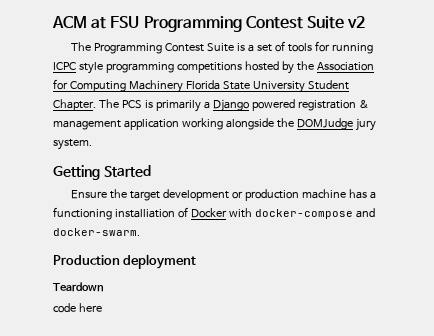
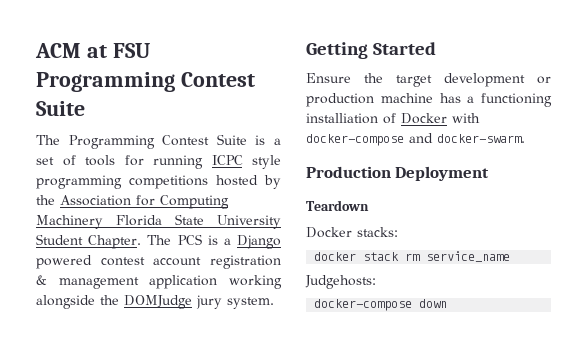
[347,16,366,28] v2 -> (85, 108) none
[155,100,201,112] primarily -> (218, 240) none
(295, 105) none -> [100,257,202,266] contest account
[123,254,197,269] deployment -> [395,166,490,181] Deployment
[53,303,102,313] code here -> [306,227,398,238] [314,251,511,262] [305,275,376,289] [314,299,448,311] Docker stacks: // docker stack rm service_name // Judgehosts: // docker-compose down

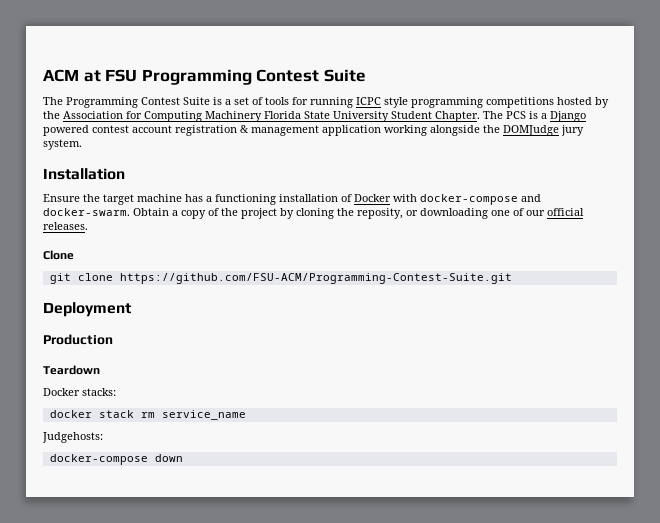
[306,42,437,59] Getting Started -> [43,168,125,180] Installation
[444,73,551,87] [306,93,374,107] development or production -> (134, 199) none
[306,113,378,124] installiation -> [279,194,338,202] installation
(525, 138) none -> [133,208,584,219] [43,222,88,230] [43,250,74,260] [49,273,512,284] [43,302,131,317] Obtain a copy of the project by cloning the reposity, or downloading one of our official releases. // Clone // git clone https://github.com/FSU-ACM/Programming-Contest-Suite.git // Deployment
[395,166,490,181] Deployment -> (113, 339) none

